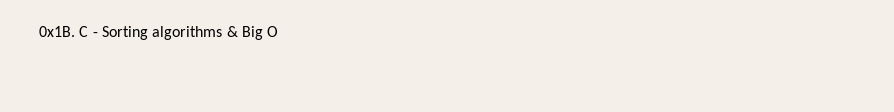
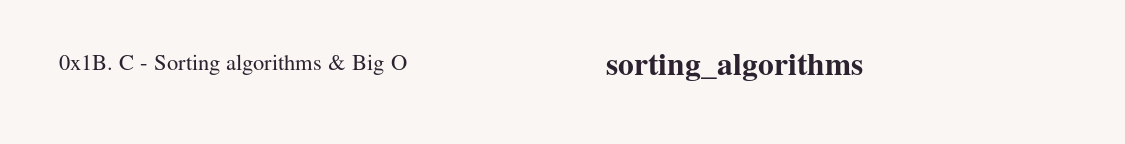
(279, 31) none -> [606,54,863,82] // sorting_algorithms

